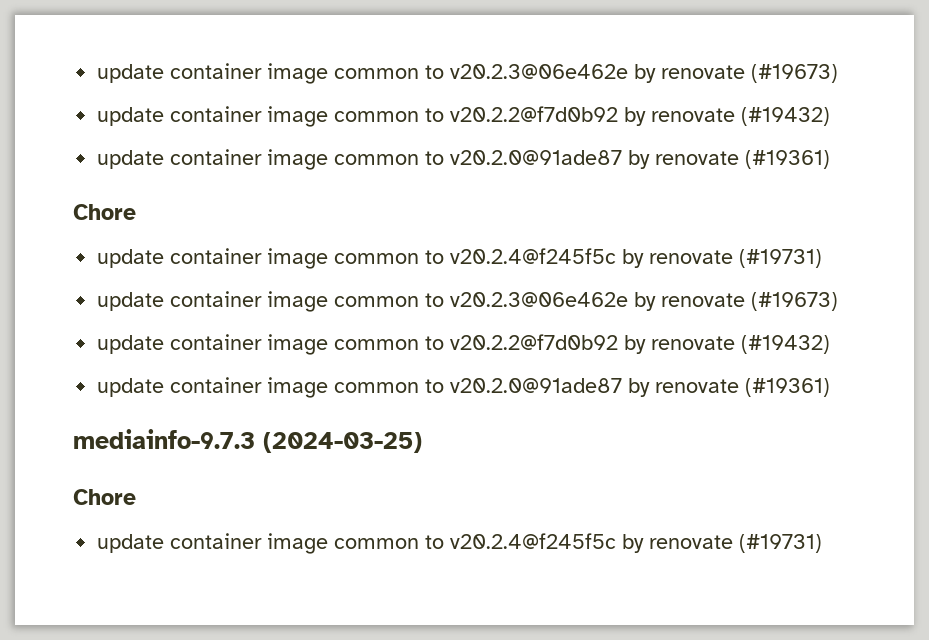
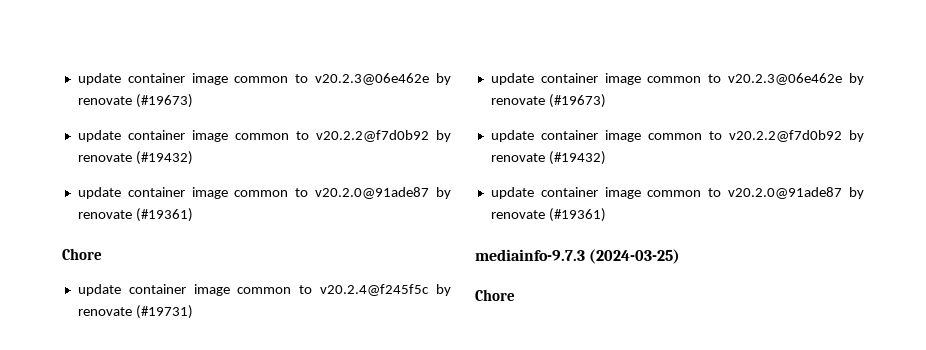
[97,533,823,554] // update container image common to v20.2.4@f245f5c by renovate (#19731) -> (515, 295) none

